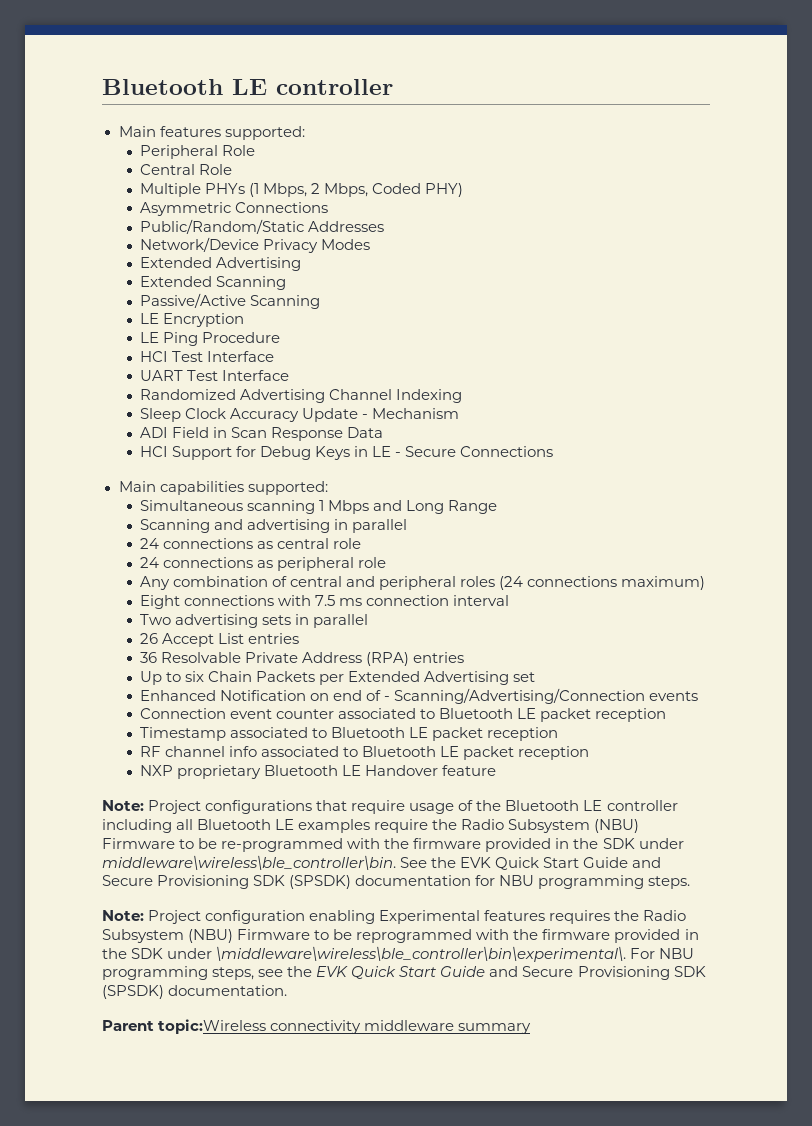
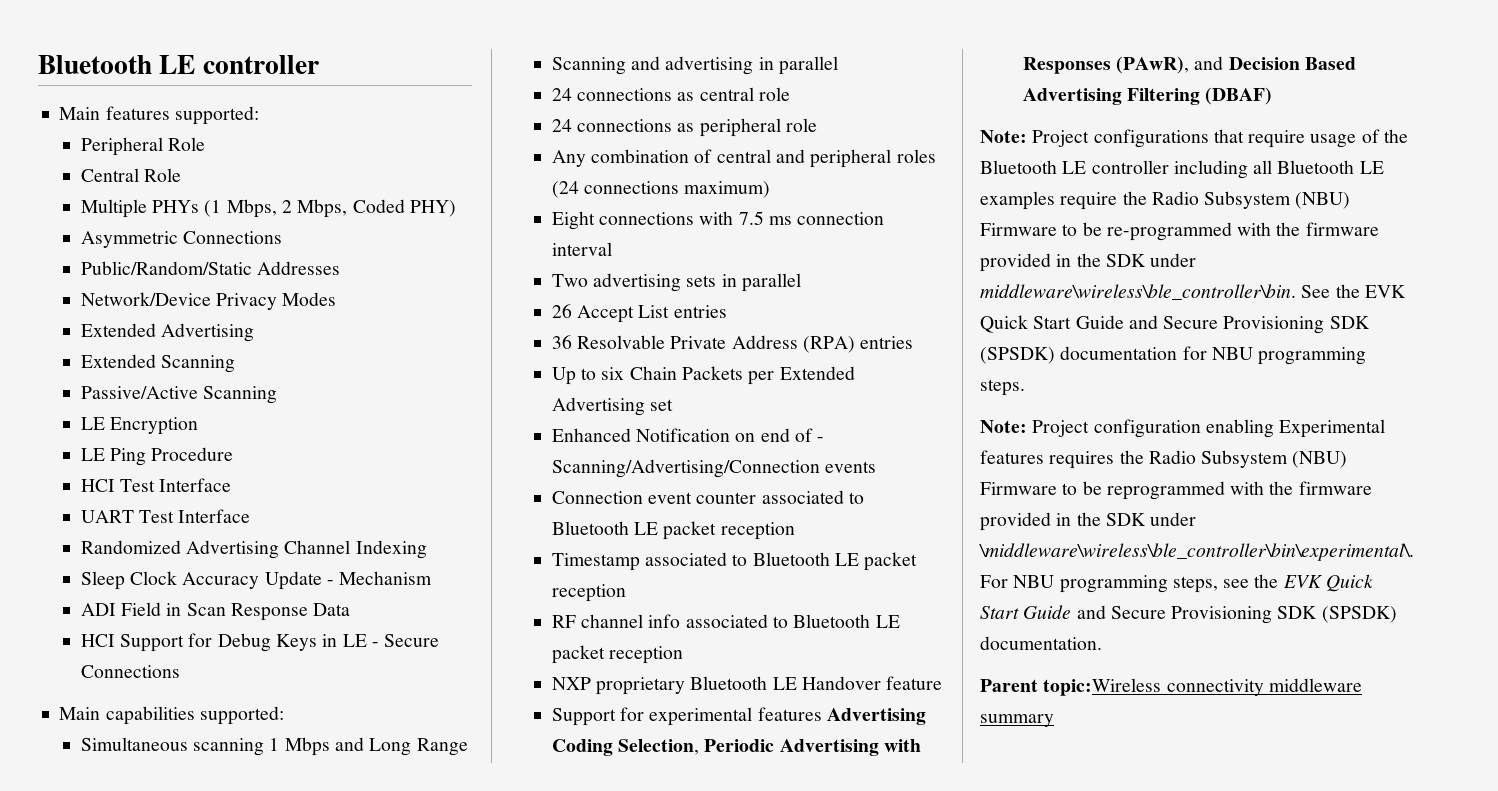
(497, 770) none -> [551,707,926,726] [551,739,921,756] [1022,56,1356,74] [1022,87,1273,105] // Support for experimental features Advertising Coding Selection, Periodic Advertising with Responses (PAwR), and Decision Based Advertising Filtering (DBAF)

